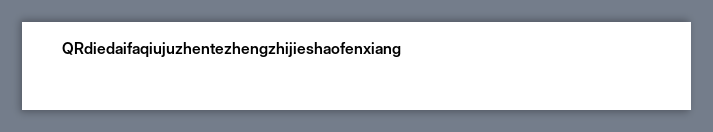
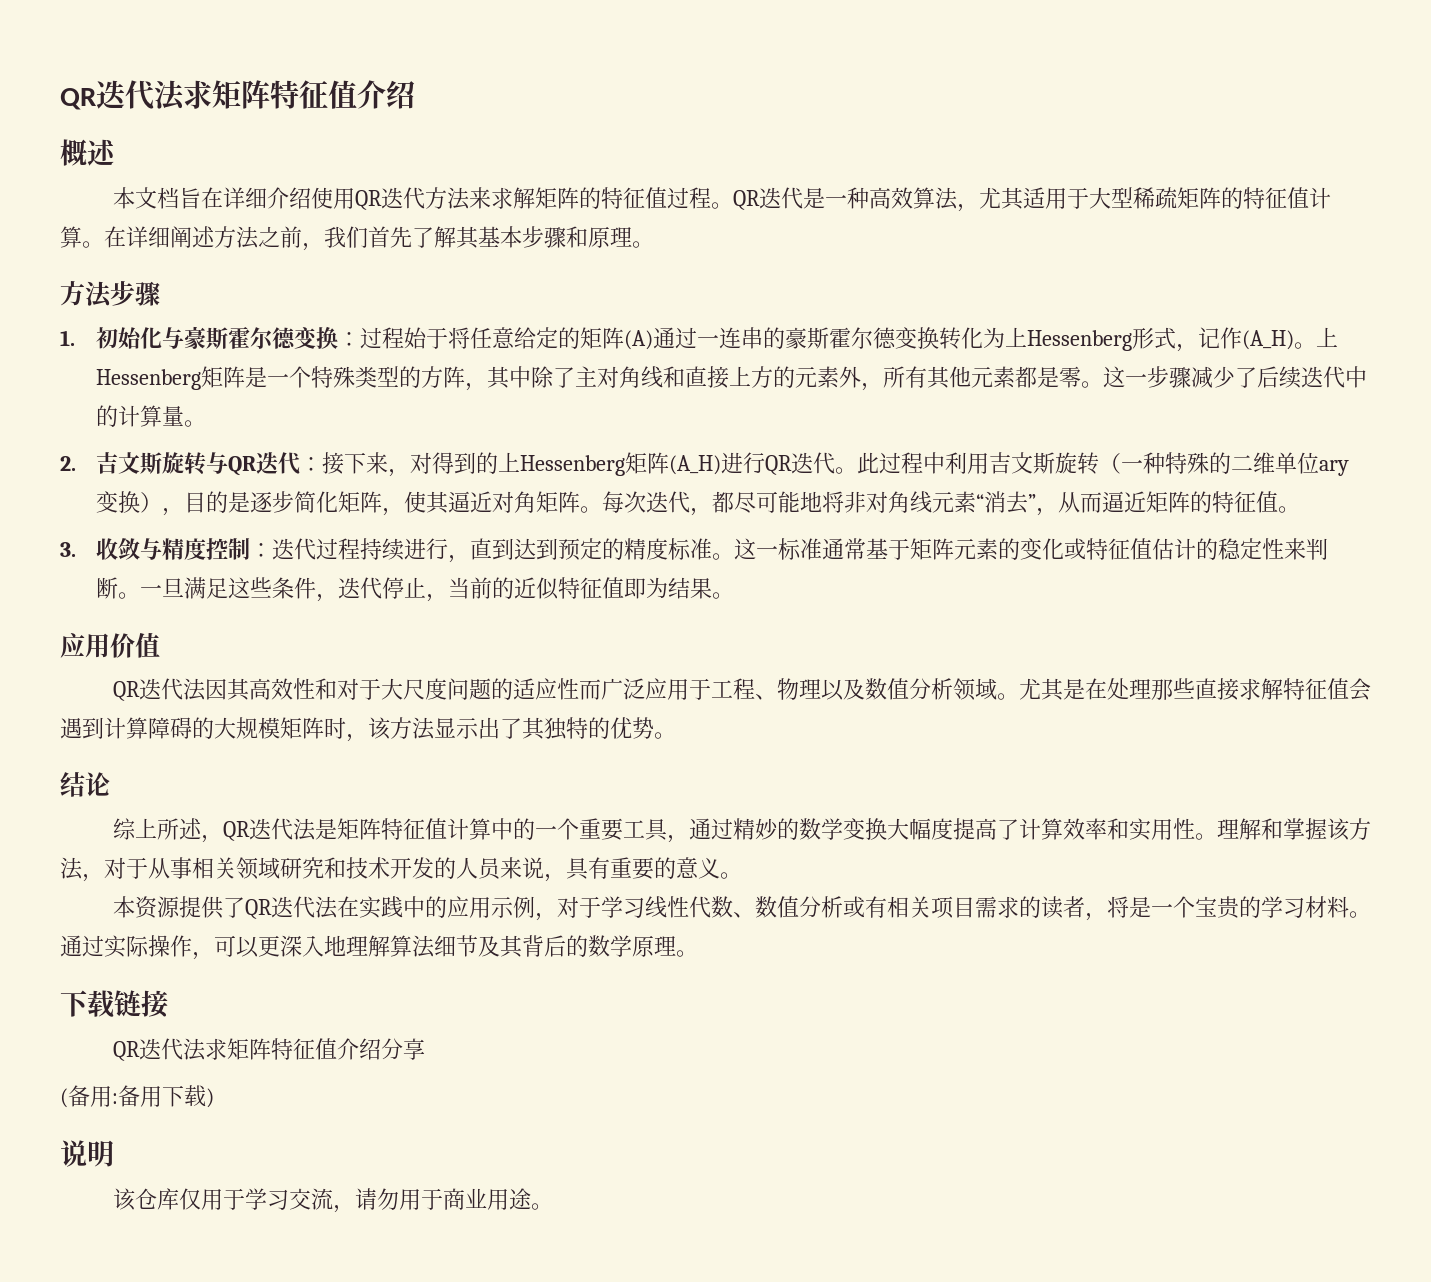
[62,42,401,58] QRdiedaifaqiujuzhentezhengzhijieshaofenxiang -> [60,80,415,111] [60,139,116,166] [112,187,1331,212] [60,226,654,251] [60,281,160,308] [60,326,1339,352] [96,366,1368,391] [96,405,207,427] [60,452,1350,477] [96,491,1301,516] [60,538,1329,563] [96,577,735,602] [60,632,160,658] [112,678,1371,701] [60,717,676,742] [60,772,110,797] [112,818,1371,843] [60,857,742,882] [112,896,1371,921] [60,935,698,960] [60,990,168,1018] [112,1038,425,1061] [60,1085,214,1108] [60,1140,114,1167] [112,1188,553,1213] QR迭代法求矩阵特征值介绍 // 概述 // 本文档旨在详细介绍使用QR迭代方法来求解矩阵的特征值过程。QR迭代是一种高效算法，尤其适用于大型稀疏矩阵的特征值计算。在详细阐述方法之前，我们首先了解其基本步骤和原理。 // 方法步骤 // 1.初始化与豪斯霍尔德变换：过程始于将任意给定的矩阵(A)通过一连串的豪斯霍尔德变换转化为上Hessenberg形式，记作(A_H)。上Hessenberg矩阵是一个特殊类型的方阵，其中除了主对角线和直接上方的元素外，所有其他元素都是零。这一步骤减少了后续迭代中的计算量。 // 2.吉文斯旋转与QR迭代：接下来，对得到的上Hessenberg矩阵(A_H)进行QR迭代。此过程中利用吉文斯旋转（一种特殊的二维单位ary变换），目的是逐步简化矩阵，使其逼近对角矩阵。每次迭代，都尽可能地将非对角线元素“消去”，从而逼近矩阵的特征值。 // 3.收敛与精度控制：迭代过程持续进行，直到达到预定的精度标准。这一标准通常基于矩阵元素的变化或特征值估计的稳定性来判断。一旦满足这些条件，迭代停止，当前的近似特征值即为结果。 // 应用价值 // QR迭代法因其高效性和对于大尺度问题的适应性而广泛应用于工程、物理以及数值分析领域。尤其是在处理那些直接求解特征值会遇到计算障碍的大规模矩阵时，该方法显示出了其独特的优势。 // 结论 // 综上所述，QR迭代法是矩阵特征值计算中的一个重要工具，通过精妙的数学变换大幅度提高了计算效率和实用性。理解和掌握该方法，对于从事相关领域研究和技术开发的人员来说，具有重要的意义。 // 本资源提供了QR迭代法在实践中的应用示例，对于学习线性代数、数值分析或有相关项目需求的读者，将是一个宝贵的学习材料。通过实际操作，可以更深入地理解算法细节及其背后的数学原理。 // 下载链接 // QR迭代法求矩阵特征值介绍分享 // (备用:备用下载) // 说明 // 该仓库仅用于学习交流，请勿用于商业用途。

